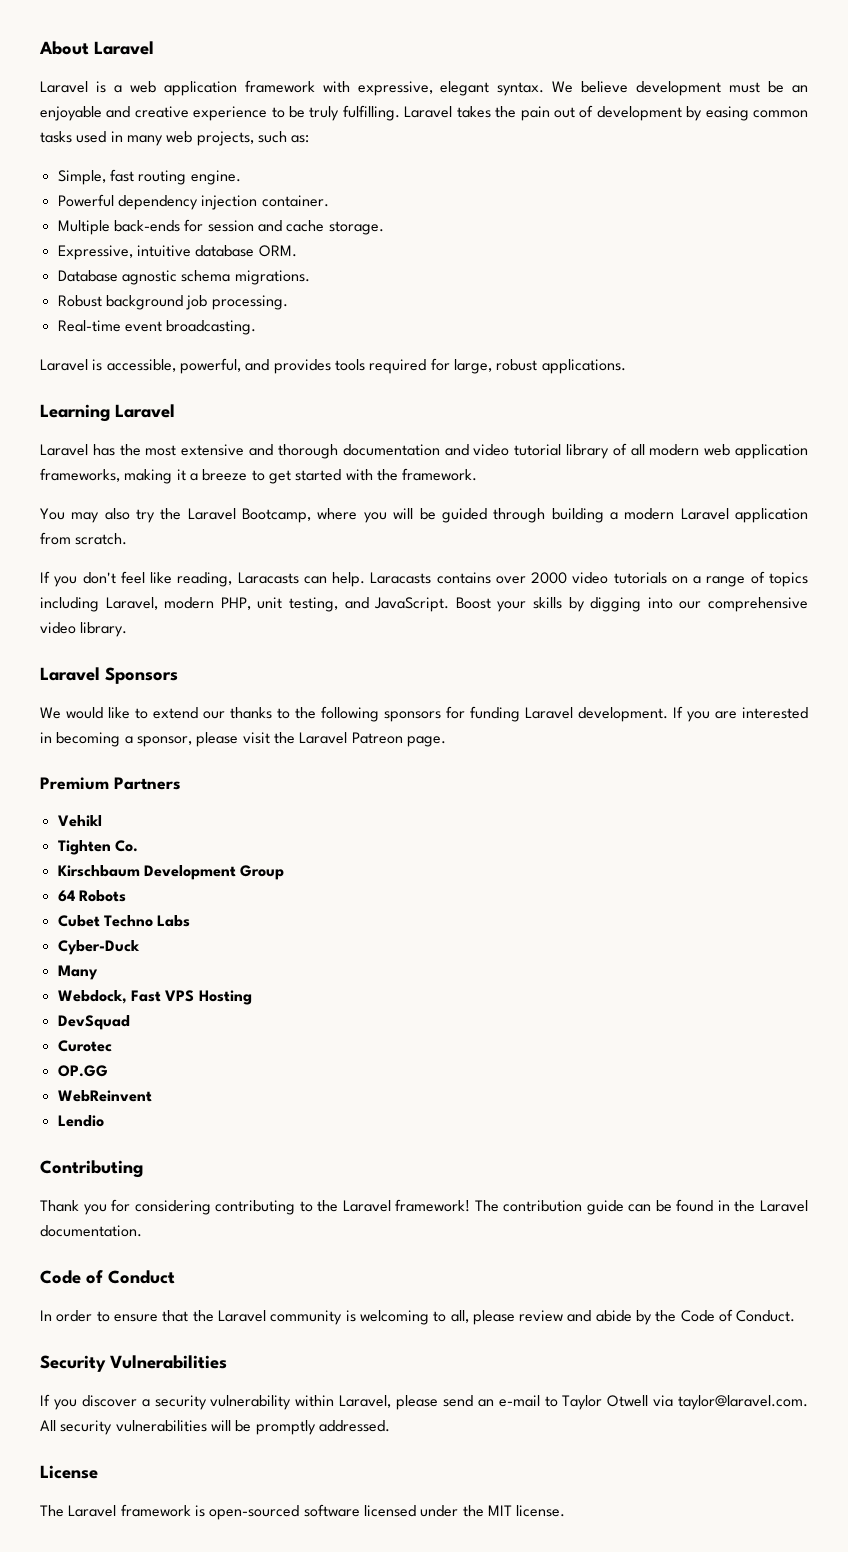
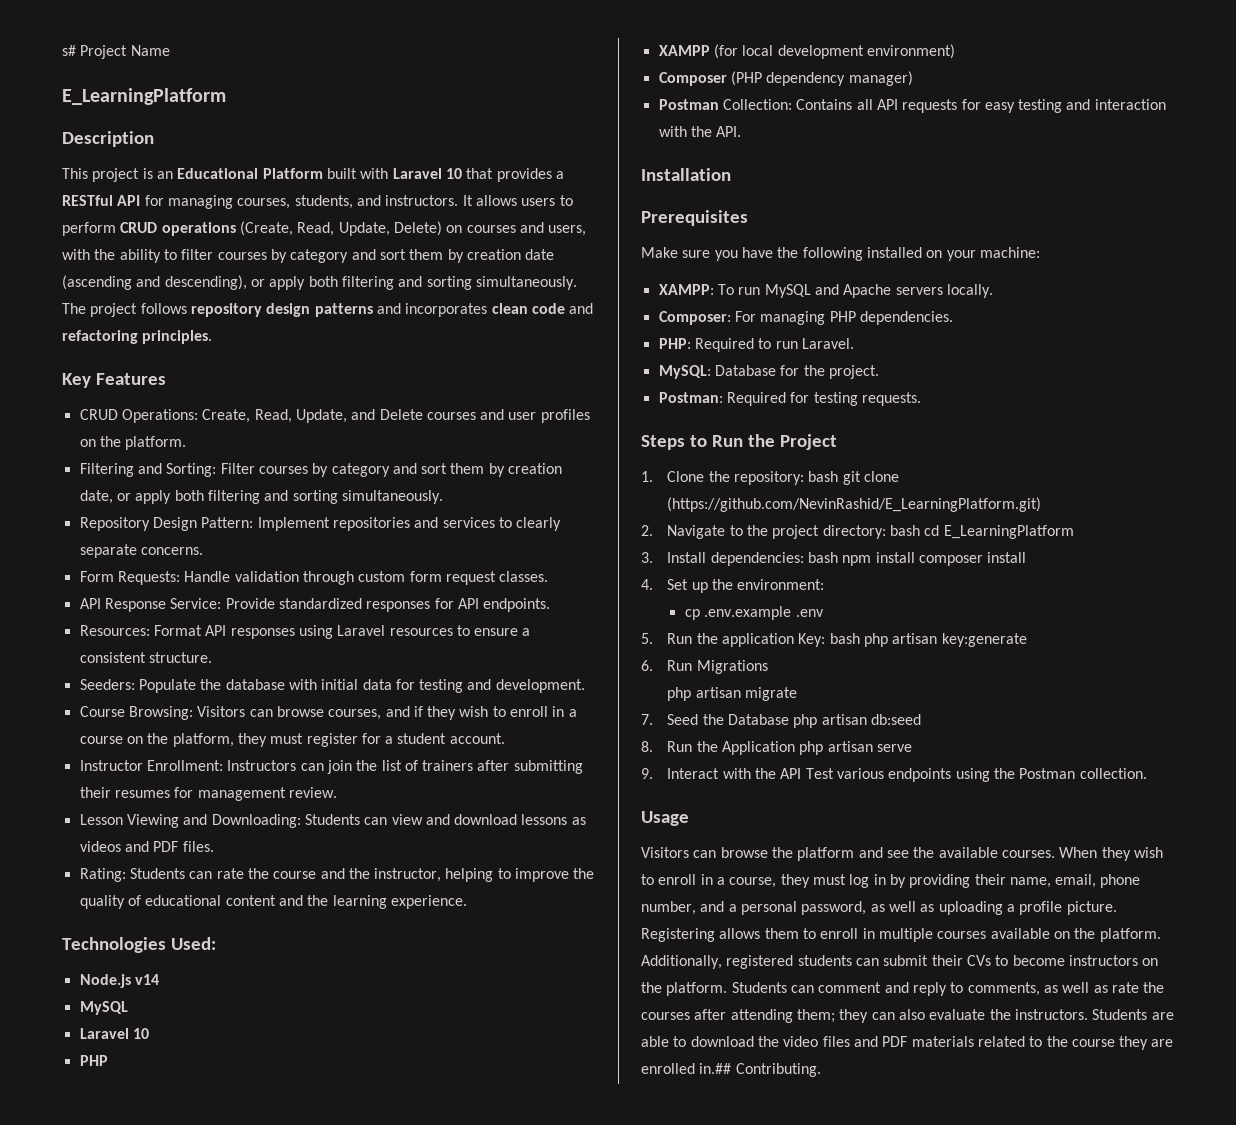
[39,41,154,55] [40,80,809,96] [40,105,808,121] [40,131,310,146] [57,169,241,185] [57,194,329,210] [57,219,384,235] [57,245,297,260] [57,270,310,285] [57,295,288,310] [57,320,257,335] [40,358,626,374] [40,404,175,422] [40,443,808,459] [40,468,478,484] [40,508,809,523] [40,532,128,545] [40,571,809,587] [40,597,809,612] [40,622,128,637] [40,667,178,684] [40,706,808,722] [40,732,446,747] [40,777,181,790] [57,815,102,827] [57,840,138,855] [57,865,285,880] [57,890,126,902] [57,915,191,927] [57,940,140,955] [57,965,98,980] [57,990,252,1005] [57,1015,130,1030] [57,1040,112,1052] [57,1065,108,1077] [57,1090,152,1102] [57,1115,104,1127] [40,1160,143,1178] [40,1199,808,1215] [40,1225,142,1237] [40,1270,175,1284] [40,1309,796,1325] [40,1355,227,1372] [40,1394,808,1410] [40,1420,390,1435] [40,1465,98,1479] [40,1504,566,1520] About Laravel // Laravel is a web application framework with expressive, elegant syntax. We believe development must be an enjoyable and creative experience to be truly fulfilling. Laravel takes the pain out of development by easing common tasks used in many web projects, such as: // Simple, fast routing engine. // Powerful dependency injection container. // Multiple back-ends for session and cache storage. // Expressive, intuitive database ORM. // Database agnostic schema migrations. // Robust background job processing. // Real-time event broadcasting. // Laravel is accessible, powerful, and provides tools required for large, robust applications. // Learning Laravel // Laravel has the most extensive and thorough documentation and video tutorial library of all modern web application frameworks, making it a breeze to get started with the framework. // You may also try the Laravel Bootcamp, where you will be guided through building a modern Laravel application from scratch. // If you don't feel like reading, Laracasts can help. Laracasts contains over 2000 video tutorials on a range of topics including Laravel, modern PHP, unit testing, and JavaScript. Boost your skills by digging into our comprehensive video library. // Laravel Sponsors // We would like to extend our thanks to the following sponsors for funding Laravel development. If you are interested in becoming a sponsor, please visit the Laravel Patreon page. // Premium Partners // Vehikl // Tighten Co. // Kirschbaum Development Group // 64 Robots // Cubet Techno Labs // Cyber-Duck // Many // Webdock, Fast VPS Hosting // DevSquad // Curotec // OP.GG // WebReinvent // Lendio // Contributing // Thank you for considering contributing to the Laravel framework! The contribution guide can be found in the Laravel documentation. // Code of Conduct // In order to ensure that the Laravel community is welcoming to all, please review and abide by the Code of Conduct. // Security Vulnerabilities // If you discover a security vulnerability within Laravel, please send an e-mail to Taylor Otwell via taylor@laravel.com. All security vulnerabilities will be promptly addressed. // License // The Laravel framework is open-sourced software licensed under the MIT license. -> [62,45,170,59] [62,88,226,105] [62,131,154,147] [62,168,564,182] [62,195,573,209] [62,221,587,236] [62,249,555,263] [62,275,577,290] [62,303,594,317] [62,330,213,344] [62,373,166,388] [79,409,590,423] [79,436,187,450] [79,463,563,477] [79,490,443,504] [79,517,562,531] [79,544,203,558] [79,571,549,585] [79,598,551,612] [79,625,531,639] [79,652,212,663] [79,679,585,693] [79,706,577,720] [79,733,505,747] [79,760,583,774] [79,787,337,801] [79,814,586,828] [79,841,214,852] [79,868,595,882] [79,895,467,909] [62,937,216,953] [79,974,159,988] [79,1001,128,1015] [79,1028,149,1039] [79,1055,108,1066] [658,44,955,59] [658,71,913,86] [658,99,1166,113] [658,126,742,137] [641,168,731,181] [641,210,748,226] [641,247,1040,261] [658,284,993,298] [658,311,953,325] [658,338,854,352] [658,365,879,379] [658,392,921,406] [641,434,837,450] [641,471,899,485] [667,497,1042,512] [641,525,1074,539] [641,552,1027,566] [641,579,825,593] [684,606,824,620] [641,633,1027,647] [641,660,768,674] [667,687,797,701] [641,714,921,728] [641,741,912,755] [641,768,1147,782] [641,811,689,826] [641,847,1163,861] [641,874,1141,888] [641,901,1117,915] [641,928,1161,942] [641,955,1159,969] [641,982,1165,996] [641,1009,1174,1023] [641,1036,1174,1050] [641,1063,821,1077] s# Project Name // E_LearningPlatform // Description // This project is an Educational Platform built with Laravel 10 that provides a RESTful API for managing courses, students, and instructors. It allows users to perform CRUD operations (Create, Read, Update, Delete) on courses and users, with the ability to filter courses by category and sort them by creation date (ascending and descending), or apply both filtering and sorting simultaneously. The project follows repository design patterns and incorporates clean code and refactoring principles. // Key Features // CRUD Operations: Create, Read, Update, and Delete courses and user profiles on the platform. // Filtering and Sorting: Filter courses by category and sort them by creation date, or apply both filtering and sorting simultaneously. // Repository Design Pattern: Implement repositories and services to clearly separate concerns. // Form Requests: Handle validation through custom form request classes. // API Response Service: Provide standardized responses for API endpoints. // Resources: Format API responses using Laravel resources to ensure a consistent structure. // Seeders: Populate the database with initial data for testing and development. // Course Browsing: Visitors can browse courses, and if they wish to enroll in a course on the platform, they must register for a student account. // Instructor Enrollment: Instructors can join the list of trainers after submitting their resumes for management review. // Lesson Viewing and Downloading: Students can view and download lessons as videos and PDF files. // Rating: Students can rate the course and the instructor, helping to improve the quality of educational content and the learning experience. // Technologies Used: // Node.js v14 // MySQL // Laravel 10 // PHP // XAMPP (for local development environment) // Composer (PHP dependency manager) // Postman Collection: Contains all API requests for easy testing and interaction with the API. // Installation // Prerequisites // Make sure you have the following installed on your machine: // XAMPP: To run MySQL and Apache servers locally. // Composer: For managing PHP dependencies. // PHP: Required to run Laravel. // MySQL: Database for the project. // Postman: Required for testing requests. // Steps to Run the Project // 1. Clone the repository: bash git clone (https://github.com/NevinRashid/E_LearningPlatform.git) // 2. Navigate to the project directory: bash cd E_LearningPlatform // 3. Install dependencies: bash npm install composer install // 4. Set up the environment: // cp .env.example .env // 5. Run the application Key: bash php artisan key:generate // 6. Run Migrations // php artisan migrate // 7. Seed the Database php artisan db:seed // 8. Run the Application php artisan serve // 9. Interact with the API Test various endpoints using the Postman collection. // Usage // Visitors can browse the platform and see the available courses. When they wish to enroll in a course, they must log in by providing their name, email, phone number, and a personal password, as well as uploading a profile picture. Registering allows them to enroll in multiple courses available on the platform. Additionally, registered students can submit their CVs to become instructors on the platform. Students can comment and reply to comments, as well as rate the courses after attending them; they can also evaluate the instructors. Students are able to download the video files and PDF materials related to the course they are enrolled in.## Contributing.

